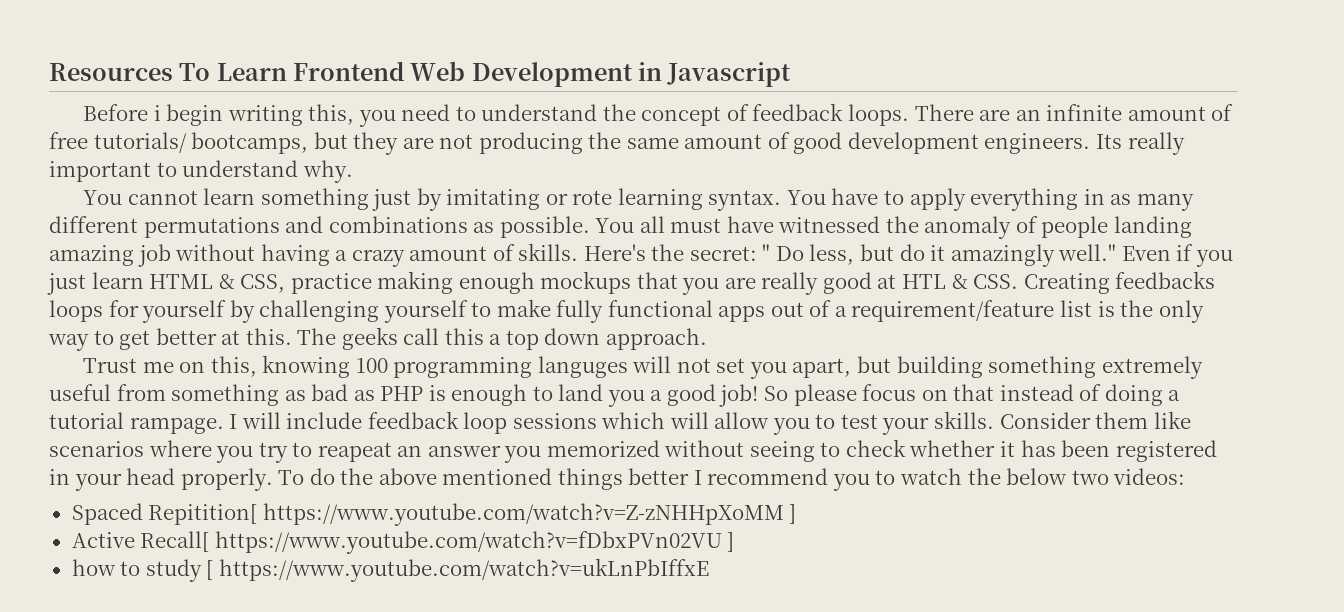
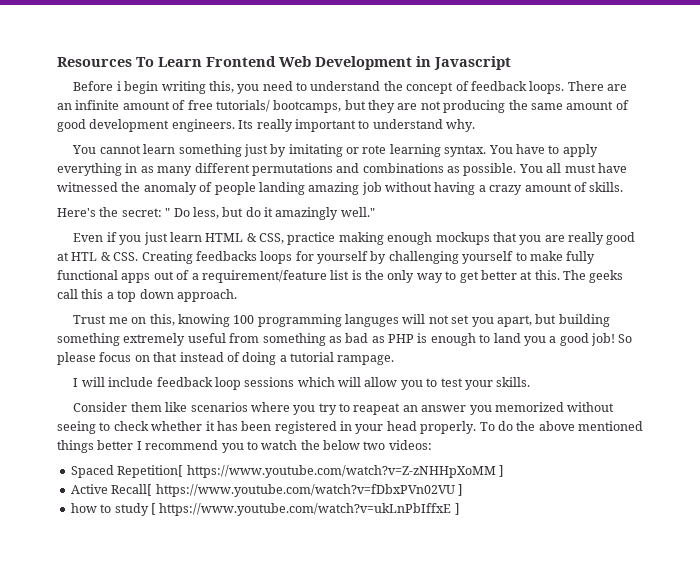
(579, 252) none -> (624, 187) //
(1117, 252) none -> (375, 212) //
(224, 425) none -> (395, 360) //
(995, 420) none -> (531, 382) //
[148,504,258,525] Repitition[ -> [117,465,184,478] Repetition[
(709, 570) none -> [454,503,460,515] ]

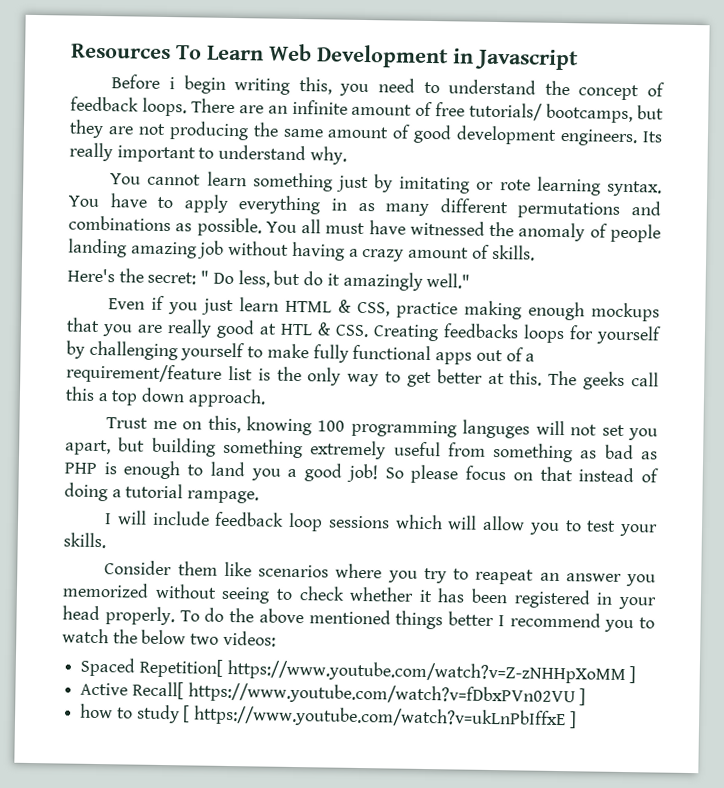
[206,56,276,67] Frontend -> (264, 53) none

